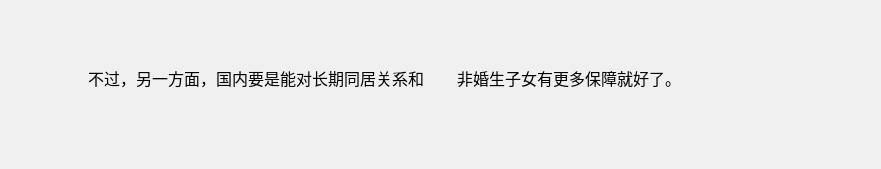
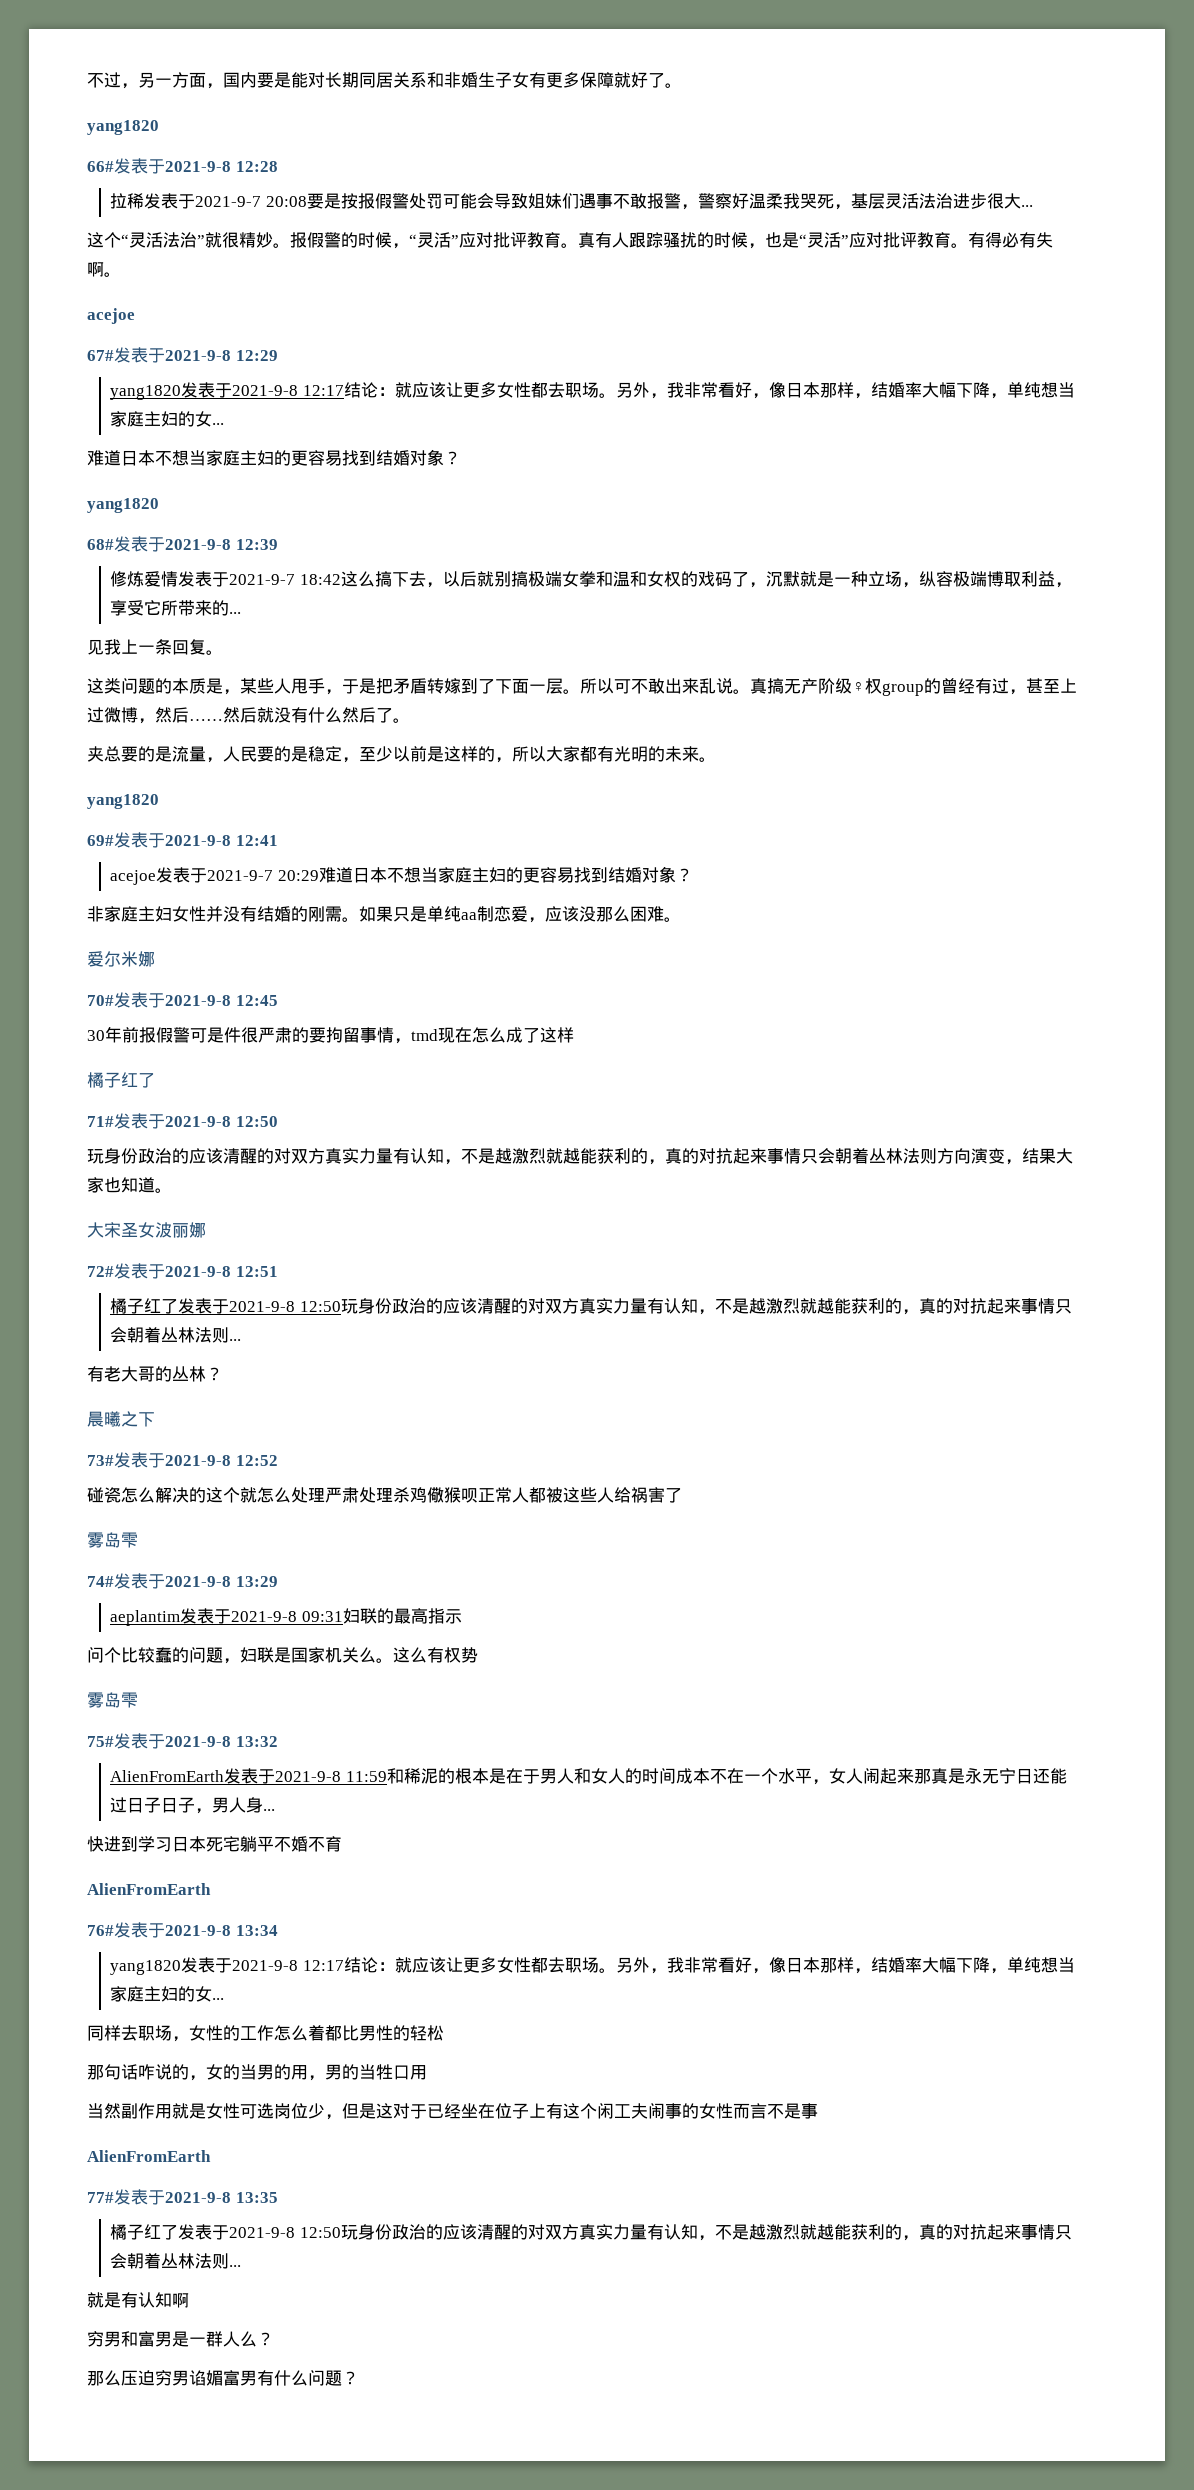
(681, 84) none -> [87,120,159,135] [87,158,278,174] [110,193,1034,210] [87,232,1053,249] [87,262,121,277] [87,308,135,324] [87,347,278,363] [110,382,1076,400] [110,411,225,427] [87,449,461,466] [87,498,159,513] [87,536,278,552] [110,571,1073,588] [110,600,242,616] [87,639,223,655] [87,678,1077,696] [87,707,410,724] [87,746,716,763] [87,794,159,809] [87,832,278,848] [110,866,694,885] [87,906,681,923] [87,951,155,967] [87,992,278,1008] [87,1026,574,1044] [87,1072,155,1088] [87,1113,278,1129] [87,1148,1073,1165] [87,1177,172,1193] [87,1222,206,1238] [87,1263,278,1279] [110,1298,1073,1315] [110,1327,242,1343] [87,1366,223,1382] [87,1411,155,1427] [87,1452,278,1468] [87,1487,682,1503] [87,1532,138,1548] [87,1573,278,1589] [110,1608,463,1626] [87,1647,478,1664] [87,1692,138,1708] [87,1733,278,1749] [110,1768,1068,1785] [110,1797,276,1814] [87,1836,342,1852] [87,1883,211,1895] [87,1922,278,1938] [110,1957,1076,1975] [110,1986,225,2002] [87,2025,444,2042] [87,2064,427,2081] [87,2103,818,2120] [87,2150,211,2162] [87,2189,278,2205] [110,2224,1073,2241] [110,2253,242,2269] [87,2292,189,2308] [87,2331,274,2347] [87,2370,359,2386] // yang1820 // 66#发表于2021-9-8 12:28 // 拉稀发表于2021-9-7 20:08要是按报假警处罚可能会导致姐妹们遇事不敢报警，警察好温柔我哭死，基层灵活法治进步很大... // 这个“灵活法治”就很精妙。报假警的时候，“灵活”应对批评教育。真有人跟踪骚扰的时候，也是“灵活”应对批评教育。有得必有失啊。 // acejoe // 67#发表于2021-9-8 12:29 // yang1820发表于2021-9-8 12:17结论：就应该让更多女性都去职场。另外，我非常看好，像日本那样，结婚率大幅下降，单纯想当家庭主妇的女... // 难道日本不想当家庭主妇的更容易找到结婚对象？ // yang1820 // 68#发表于2021-9-8 12:39 // 修炼爱情发表于2021-9-7 18:42这么搞下去，以后就别搞极端女拳和温和女权的戏码了，沉默就是一种立场，纵容极端博取利益，享受它所带来的... // 见我上一条回复。 // 这类问题的本质是，某些人甩手，于是把矛盾转嫁到了下面一层。所以可不敢出来乱说。真搞无产阶级♀权group的曾经有过，甚至上过微博，然后……然后就没有什么然后了。 // 夹总要的是流量，人民要的是稳定，至少以前是这样的，所以大家都有光明的未来。 // yang1820 // 69#发表于2021-9-8 12:41 // acejoe发表于2021-9-7 20:29难道日本不想当家庭主妇的更容易找到结婚对象？ // 非家庭主妇女性并没有结婚的刚需。如果只是单纯aa制恋爱，应该没那么困难。 // 爱尔米娜 // 70#发表于2021-9-8 12:45 // 30年前报假警可是件很严肃的要拘留事情，tmd现在怎么成了这样 // 橘子红了 // 71#发表于2021-9-8 12:50 // 玩身份政治的应该清醒的对双方真实力量有认知，不是越激烈就越能获利的，真的对抗起来事情只会朝着丛林法则方向演变，结果大家也知道。 // 大宋圣女波丽娜 // 72#发表于2021-9-8 12:51 // 橘子红了发表于2021-9-8 12:50玩身份政治的应该清醒的对双方真实力量有认知，不是越激烈就越能获利的，真的对抗起来事情只会朝着丛林法则... // 有老大哥的丛林？ // 晨曦之下 // 73#发表于2021-9-8 12:52 // 碰瓷怎么解决的这个就怎么处理严肃处理杀鸡儆猴呗正常人都被这些人给祸害了 // 雾岛雫 // 74#发表于2021-9-8 13:29 // aeplantim发表于2021-9-8 09:31妇联的最高指示 // 问个比较蠢的问题，妇联是国家机关么。这么有权势 // 雾岛雫 // 75#发表于2021-9-8 13:32 // AlienFromEarth发表于2021-9-8 11:59和稀泥的根本是在于男人和女人的时间成本不在一个水平，女人闹起来那真是永无宁日还能过日子日子，男人身... // 快进到学习日本死宅躺平不婚不育 // AlienFromEarth // 76#发表于2021-9-8 13:34 // yang1820发表于2021-9-8 12:17结论：就应该让更多女性都去职场。另外，我非常看好，像日本那样，结婚率大幅下降，单纯想当家庭主妇的女... // 同样去职场，女性的工作怎么着都比男性的轻松 // 那句话咋说的，女的当男的用，男的当牲口用 // 当然副作用就是女性可选岗位少，但是这对于已经坐在位子上有这个闲工夫闹事的女性而言不是事 // AlienFromEarth // 77#发表于2021-9-8 13:35 // 橘子红了发表于2021-9-8 12:50玩身份政治的应该清醒的对双方真实力量有认知，不是越激烈就越能获利的，真的对抗起来事情只会朝着丛林法则... // 就是有认知啊 // 穷男和富男是一群人么？ // 那么压迫穷男谄媚富男有什么问题？

